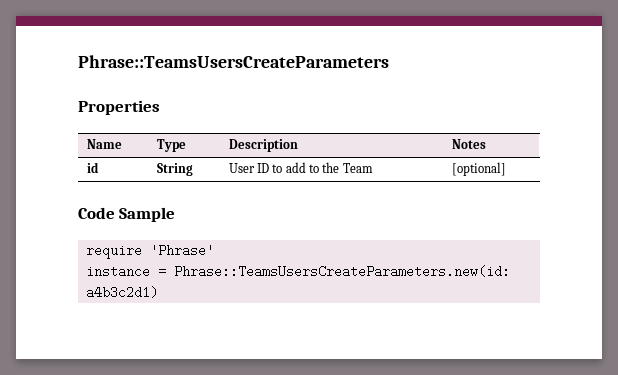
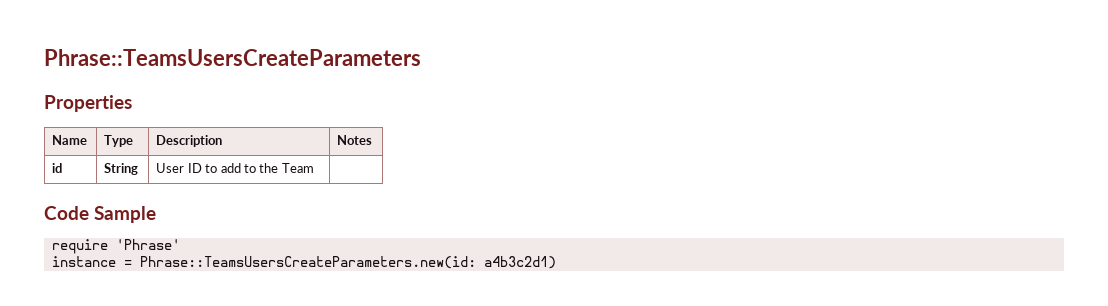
[451,162,506,176] [optional] -> (314, 168) none

